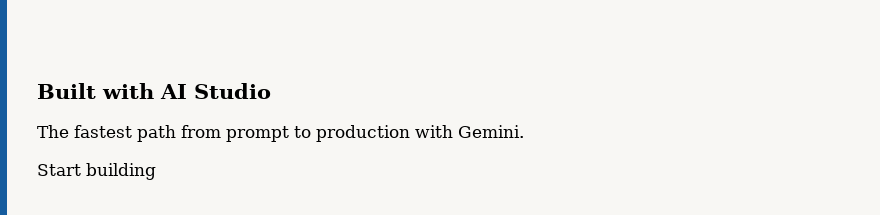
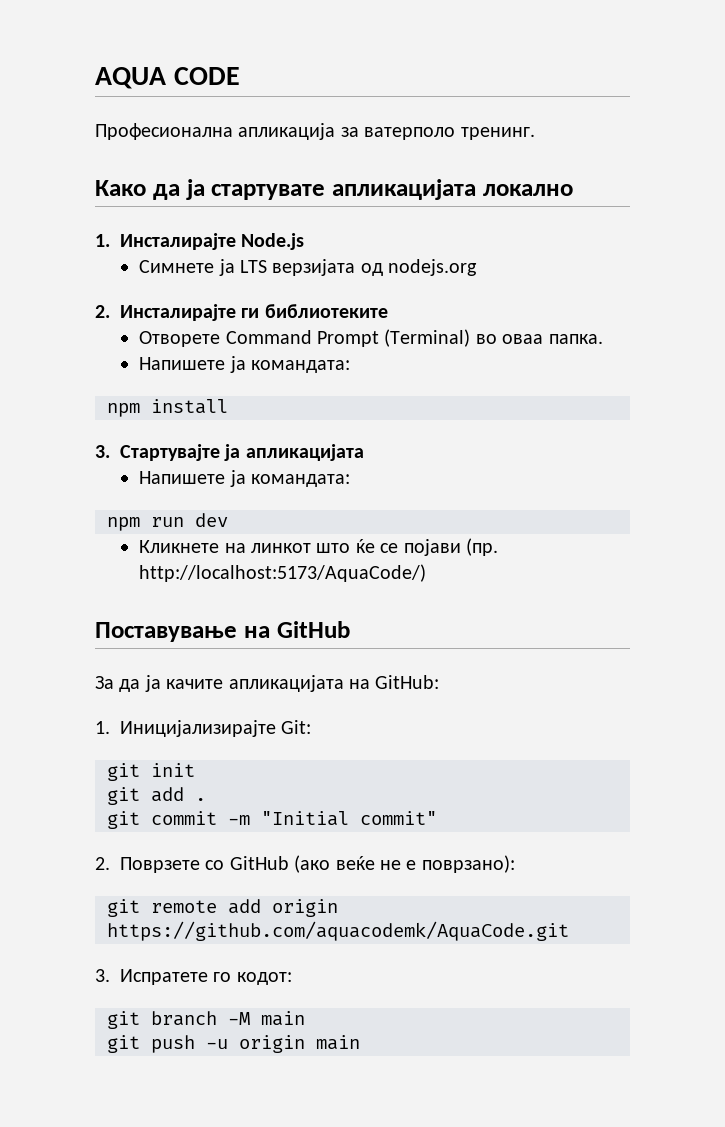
[37,83,271,99] [37,125,524,142] [37,163,156,180] Built with AI Studio // The fastest path from prompt to production with Gemini. // Start building -> [95,67,240,89] [95,123,535,140] [95,179,573,200] [95,233,305,250] [139,259,478,276] [95,304,388,321] [139,329,603,347] [139,356,351,373] [107,399,228,417] [95,444,364,461] [139,470,351,487] [107,513,228,531] [139,538,499,556] [139,564,427,582] [95,621,350,642] [95,675,440,692] [95,720,312,737] [107,763,195,781] [107,787,206,805] [107,811,437,829] [95,855,515,873] [107,899,338,917] [107,921,569,941] [95,969,292,985] [107,1011,305,1029] [107,1035,360,1053] AQUA CODE // Професионална апликација за ватерполо тренинг. // Како да ја стартувате апликацијата локално // 1. Инсталирајте Node.js // Симнете ја LTS верзијата од nodejs.org // 2. Инсталирајте ги библиотеките // Отворете Command Prompt (Terminal) во оваа папка. // Напишете ја командата: // npm install // 3. Стартувајте ја апликацијата // Напишете ја командата: // npm run dev // Кликнете на линкот што ќе се појави (пр. http://localhost:5173/AquaCode/) // Поставување на GitHub // За да ја качите апликацијата на GitHub: // 1. Иницијализирајте Git: // git init // git add . // git commit -m "Initial commit" // 2. Поврзете со GitHub (ако веќе не е поврзано): // git remote add origin https://github.com/aquacodemk/AquaCode.git // 3. Испратете го кодот: // git branch -M main // git push -u origin main

